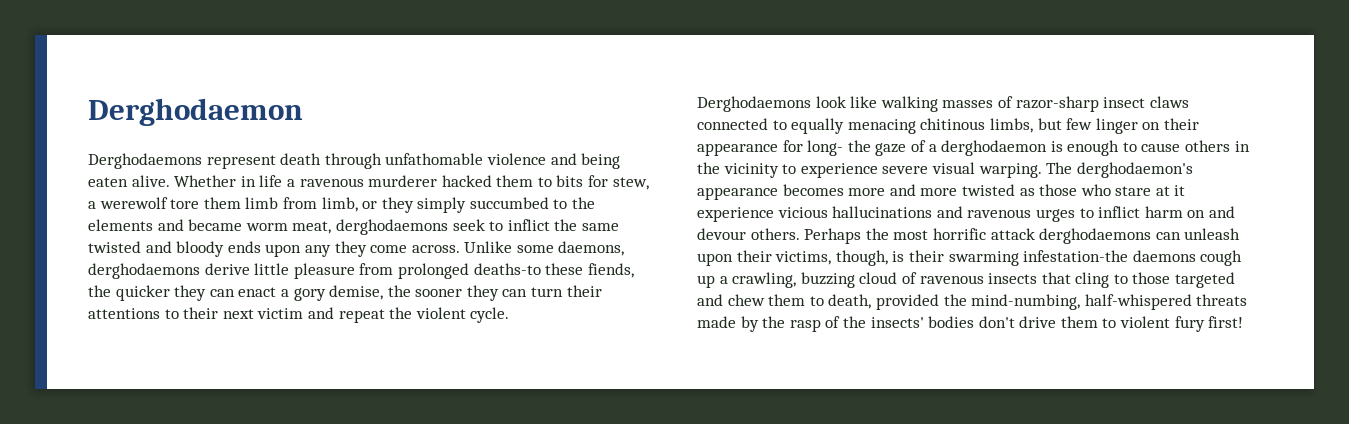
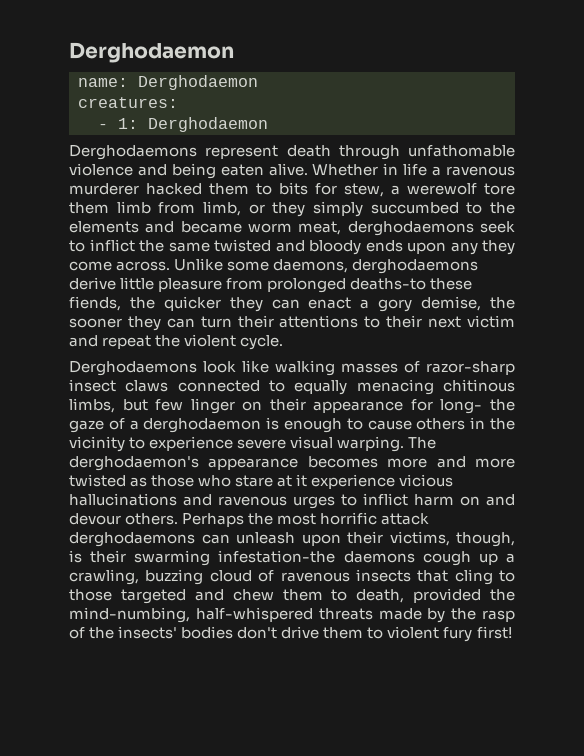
[88,98,303,126] Derghodaemon -> [69,42,234,63] [78,75,258,90] [78,97,178,108] [98,117,268,132] Derghodaemon // name: Derghodaemon // creatures: // - 1: Derghodaemon

